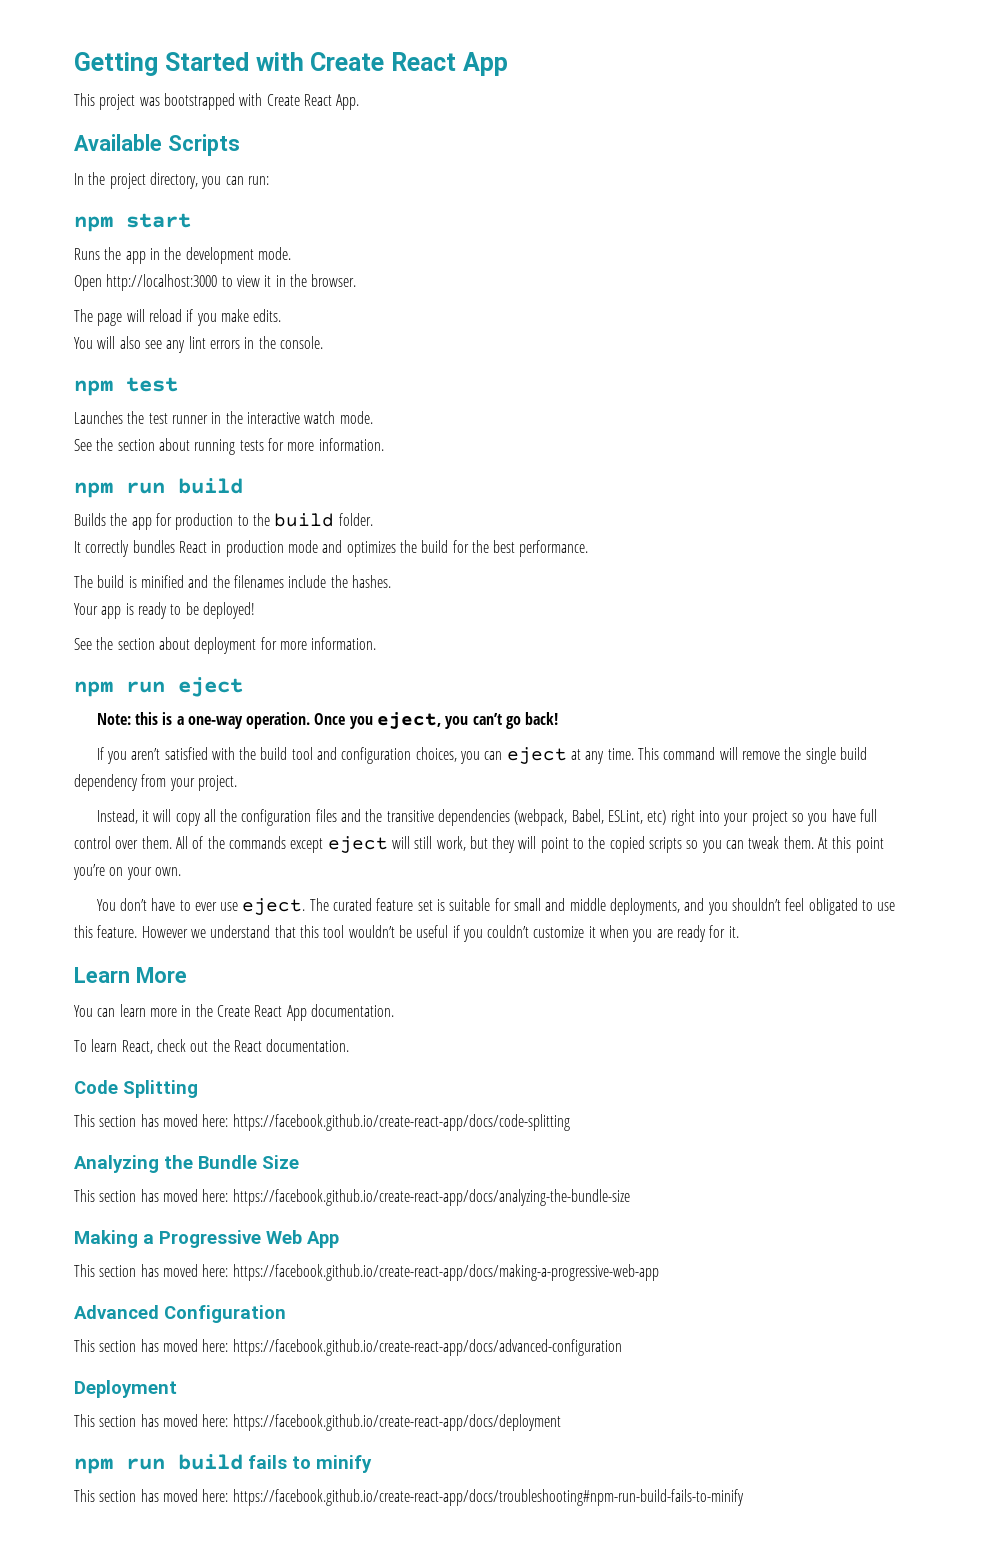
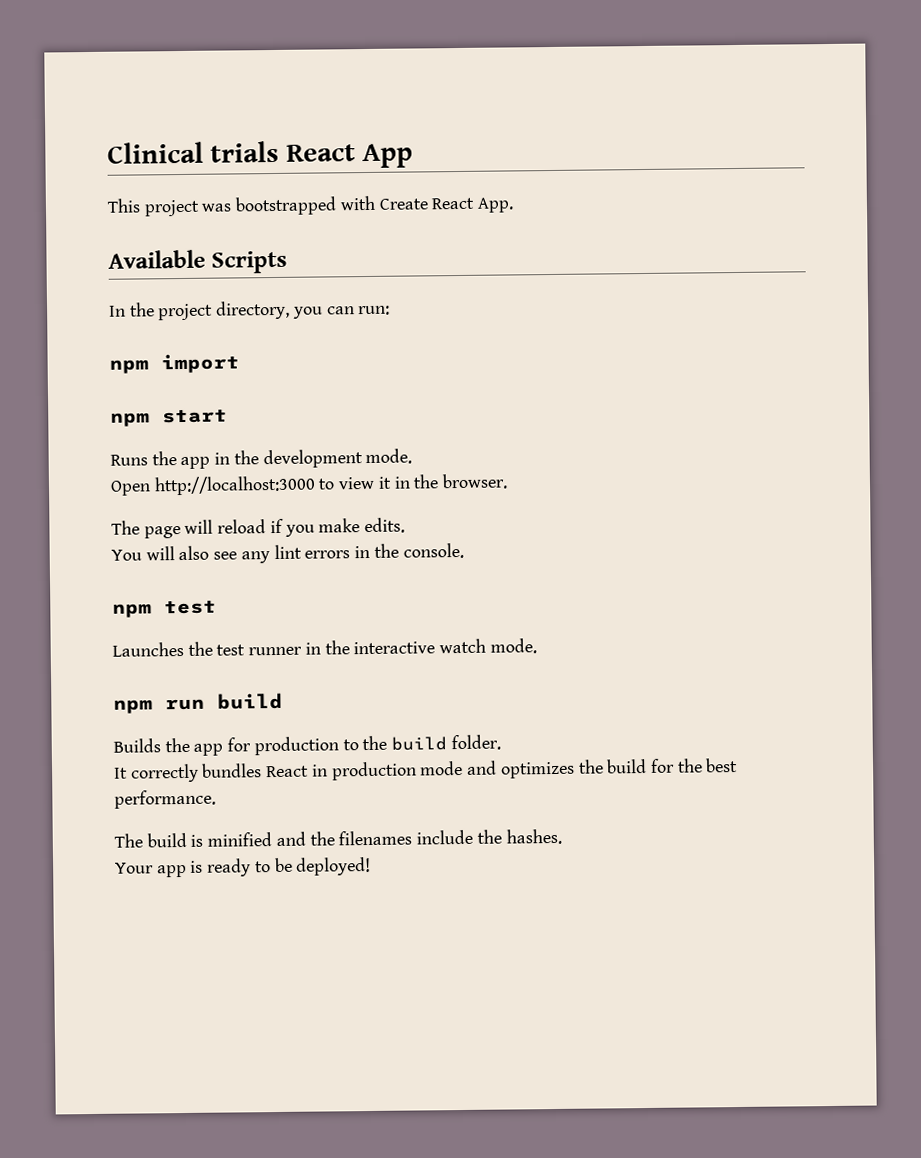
[74,52,385,76] Getting Started with Create -> [107,140,280,164] Clinical trials
(269, 180) none -> [109,353,240,374] // npm import
[74,438,384,455] // See the section about running tests for more information. -> (537, 646) none
[74,637,377,654] [74,677,243,697] [96,712,559,729] [96,747,867,764] [74,774,237,791] [96,809,877,826] [74,836,884,853] [73,864,181,880] [96,898,896,915] [74,925,739,942] [74,967,187,983] [74,1004,394,1021] [74,1039,350,1054] [74,1080,198,1098] [74,1114,570,1131] [74,1155,299,1173] [74,1189,630,1206] [74,1230,339,1248] [74,1264,659,1281] [74,1305,286,1323] [74,1339,622,1356] [74,1380,177,1398] [74,1414,561,1431] [74,1454,372,1474] [74,1489,744,1506] // See the section about deployment for more information. // npm run eject // Note: this is a one-way operation. Once you eject, you can’t go back! // If you aren’t satisfied with the build tool and configuration choices, you can eject at any time. This command will remove the single build dependency from your project. // Instead, it will copy all the configuration files and the transitive dependencies (webpack, Babel, ESLint, etc) right into your project so you have full control over them. All of the commands except eject will still work, but they will point to the copied scripts so you can tweak them. At this point you’re on your own. // You don’t have to ever use eject. The curated feature set is suitable for small and middle deployments, and you shouldn’t feel obligated to use this feature. However we understand that this tool wouldn’t be useful if you couldn’t customize it when you are ready for it. // Learn More // You can learn more in the Create React App documentation. // To learn React, check out the React documentation. // Code Splitting // This section has moved here: https://facebook.github.io/create-react-app/docs/code-splitting // Analyzing the Bundle Size // This section has moved here: https://facebook.github.io/create-react-app/docs/analyzing-the-bundle-size // Making a Progressive Web App // This section has moved here: https://facebook.github.io/create-react-app/docs/making-a-progressive-web-app // Advanced Configuration // This section has moved here: https://facebook.github.io/create-react-app/docs/advanced-configuration // Deployment // This section has moved here: https://facebook.github.io/create-react-app/docs/deployment // npm run build fails to minify // This section has moved here: https://facebook.github.io/create-react-app/docs/troubleshooting#npm-run-build-fails-to-minify -> (372, 866) none

